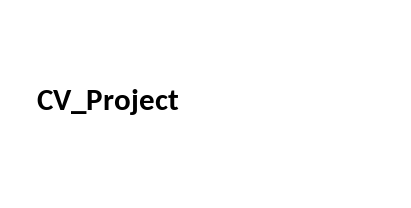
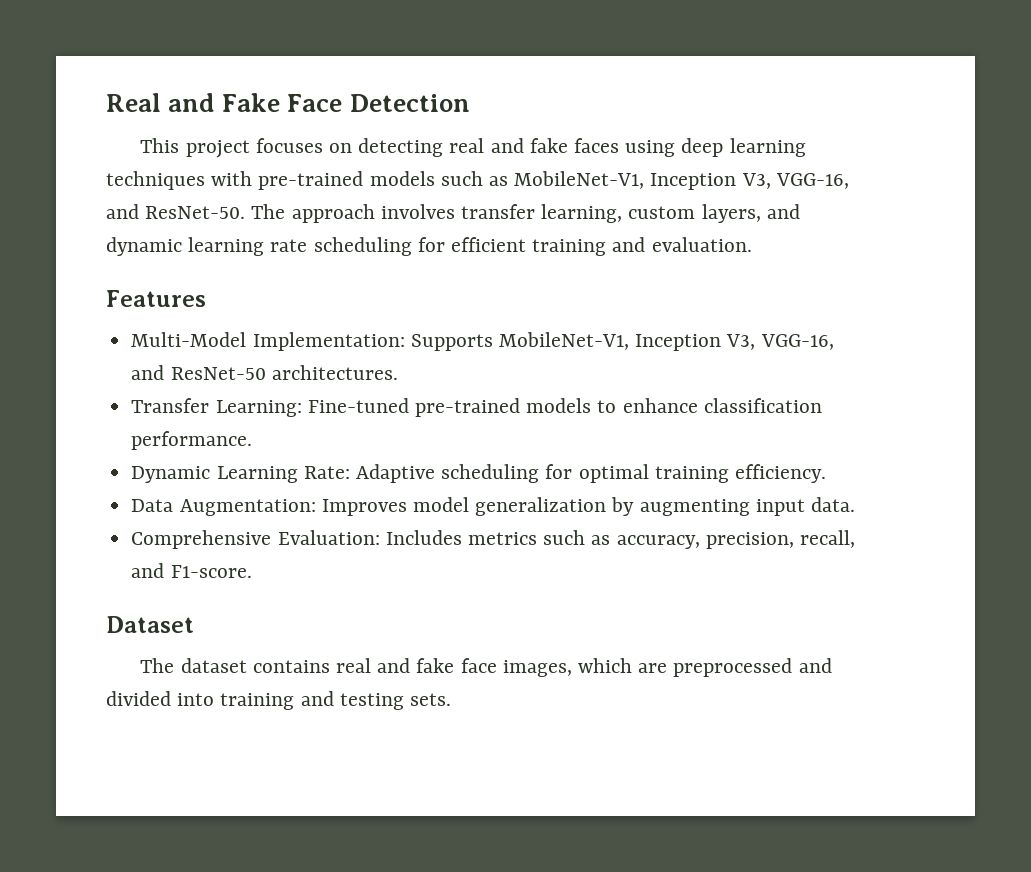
[37,89,179,115] CV_Project -> [106,93,470,112] [140,138,806,158] [106,171,849,190] [106,204,800,223] [106,237,752,256] [106,290,206,307] [131,332,834,351] [131,365,398,380] [131,398,822,417] [131,431,253,450] [131,464,826,483] [131,497,855,516] [131,530,855,549] [131,563,252,578] [106,616,194,633] [140,658,832,677] [106,691,452,710] Real and Fake Face Detection // This project focuses on detecting real and fake faces using deep learning techniques with pre-trained models such as MobileNet-V1, Inception V3, VGG-16, and ResNet-50. The approach involves transfer learning, custom layers, and dynamic learning rate scheduling for efficient training and evaluation. // Features // Multi-Model Implementation: Supports MobileNet-V1, Inception V3, VGG-16, and ResNet-50 architectures. // Transfer Learning: Fine-tuned pre-trained models to enhance classification performance. // Dynamic Learning Rate: Adaptive scheduling for optimal training efficiency. // Data Augmentation: Improves model generalization by augmenting input data. // Comprehensive Evaluation: Includes metrics such as accuracy, precision, recall, and F1-score. // Dataset // The dataset contains real and fake face images, which are preprocessed and divided into training and testing sets.

